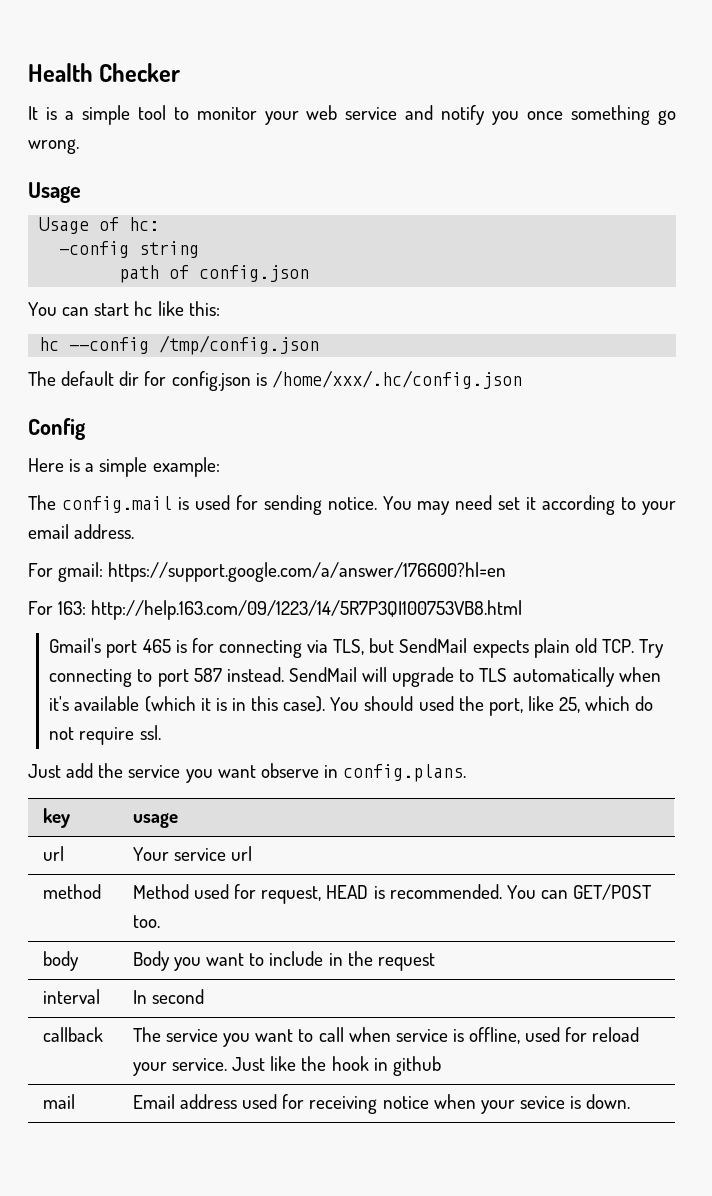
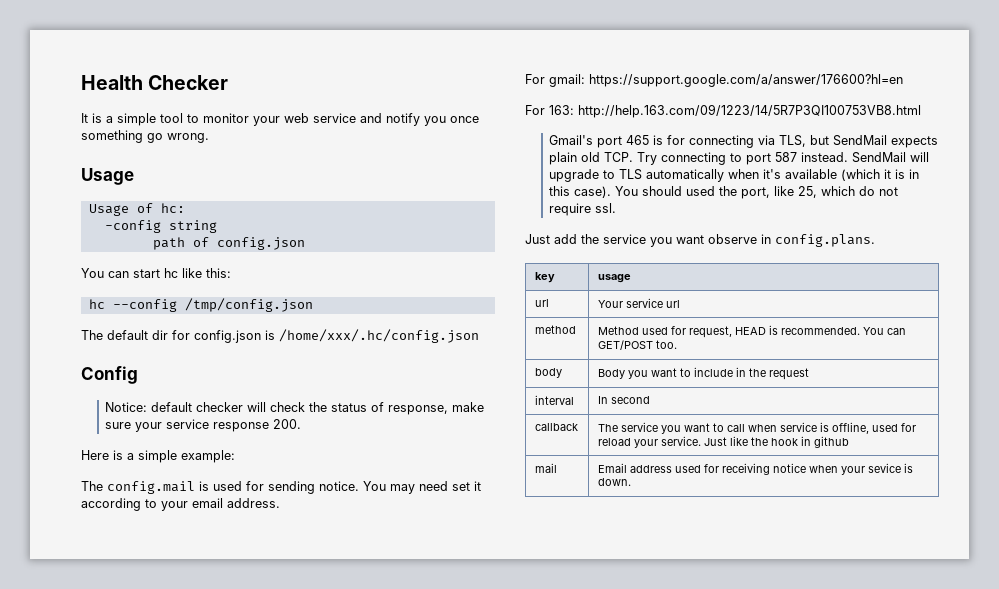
(86, 429) none -> [105,402,485,415] [105,419,302,432] // Notice: default checker will check the status of response, make sure your service response 200.

